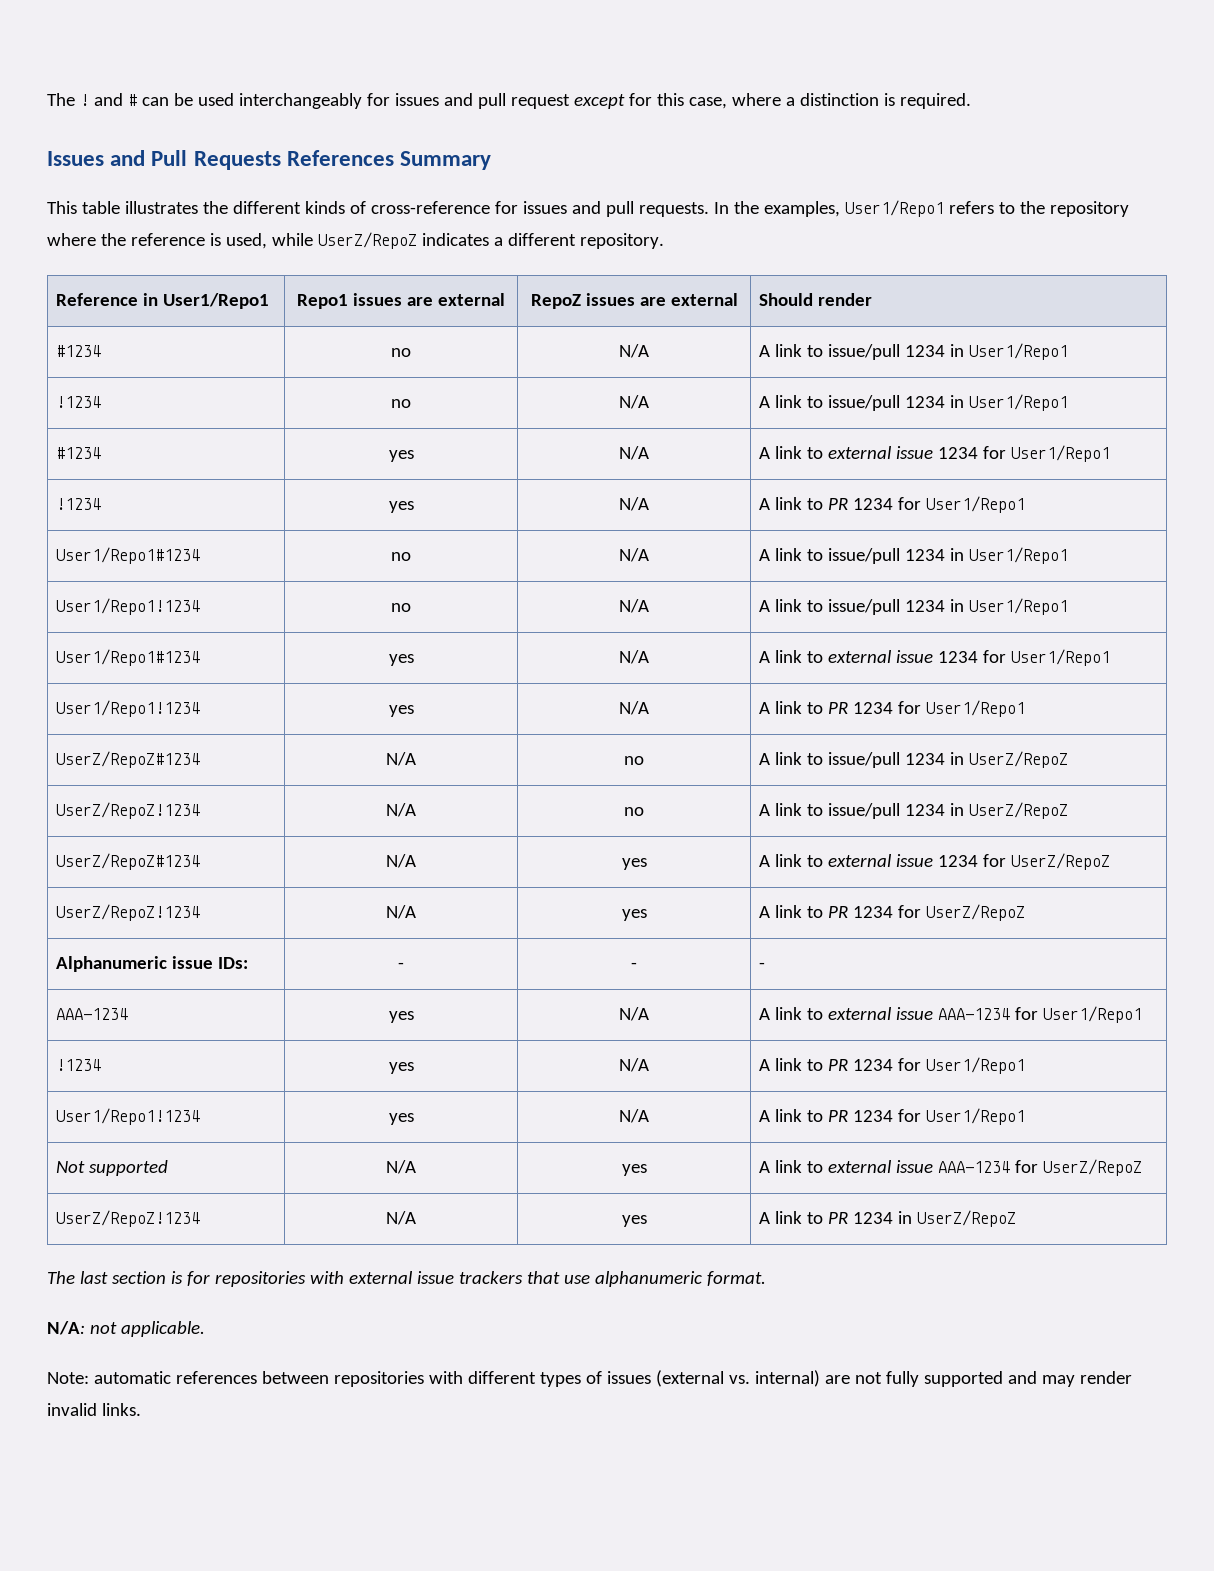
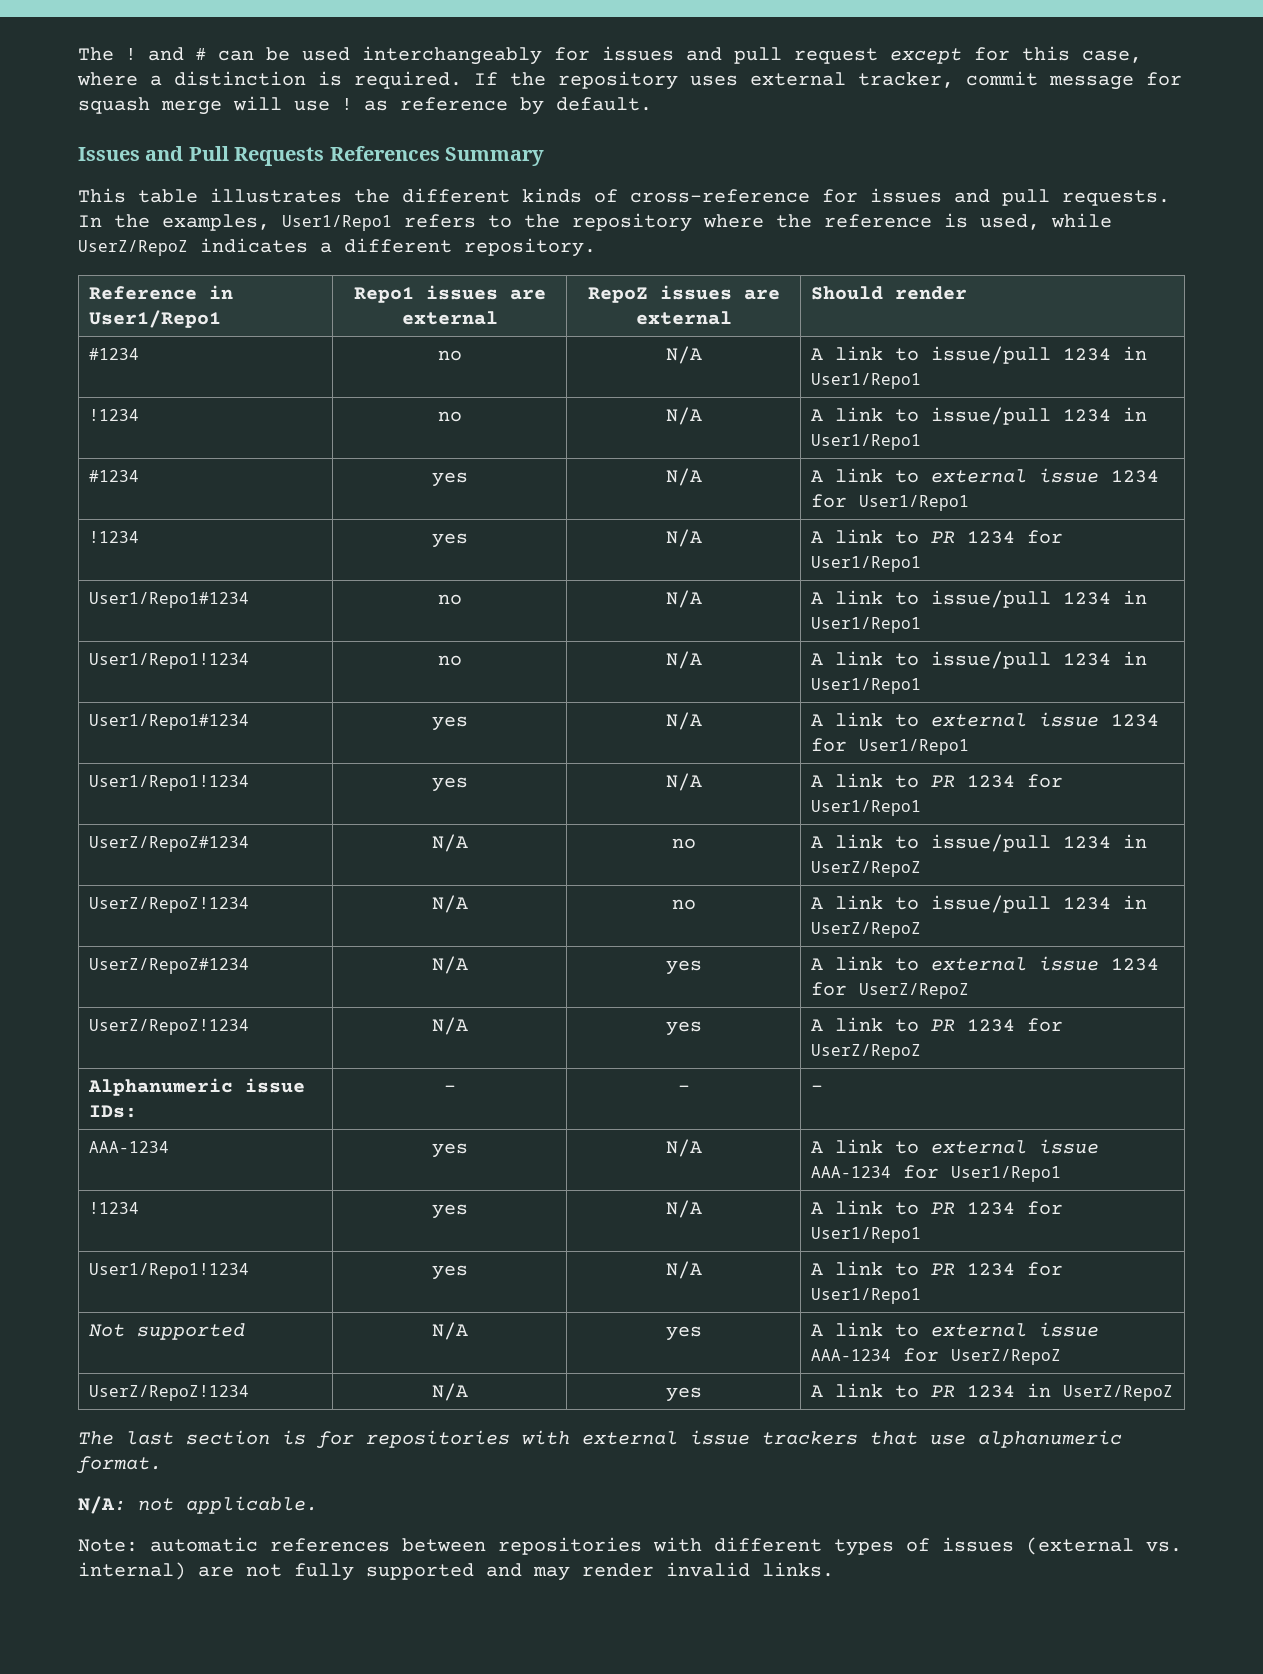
(971, 101) none -> [474,71,1182,90] [78,96,652,115] If the repository uses external tracker, commit message for squash merge will use ! as reference by default.

